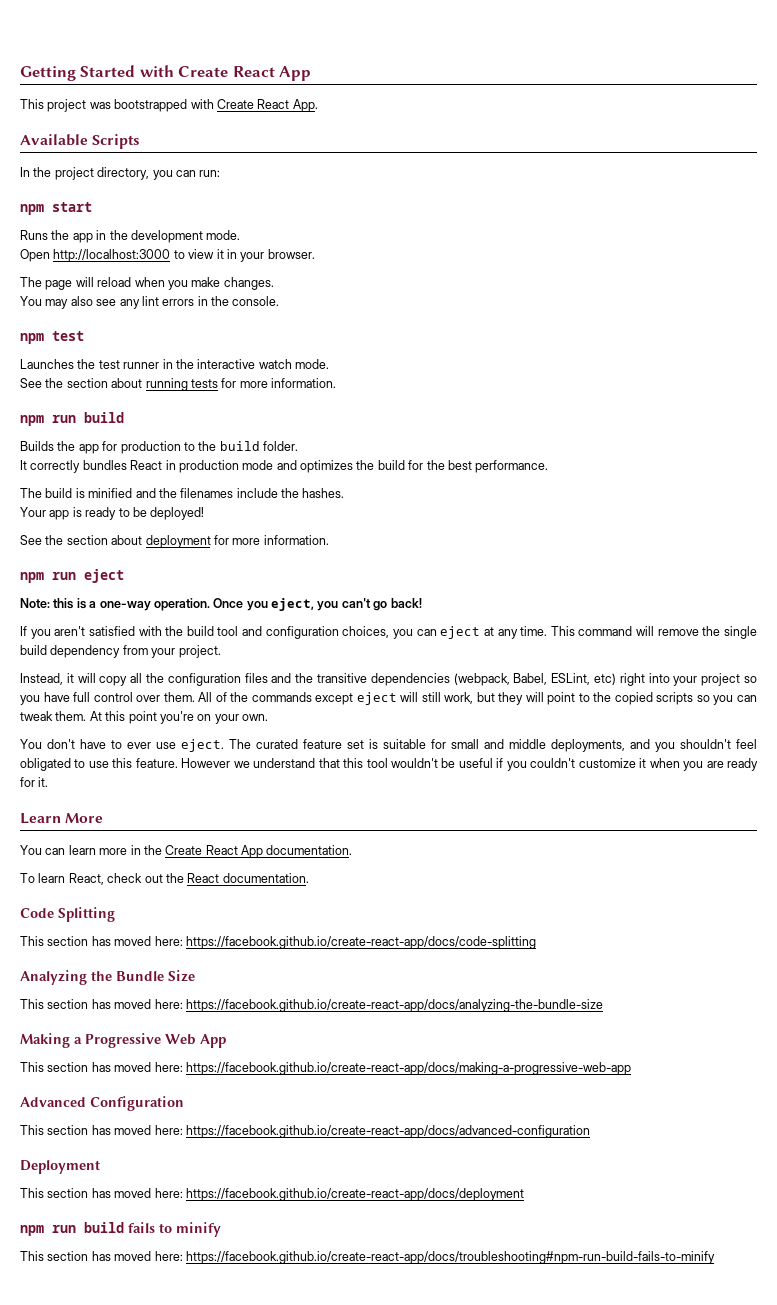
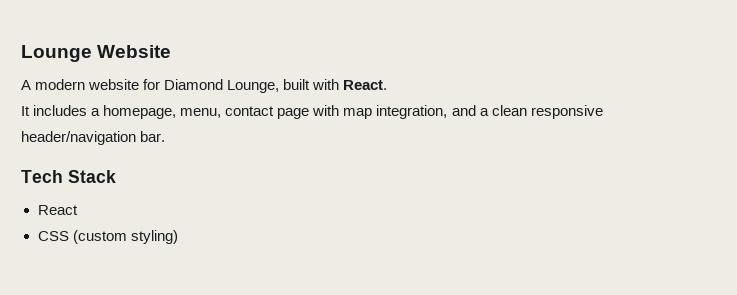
[20,65,312,81] [20,99,318,112] [20,134,141,149] [20,167,221,180] [20,202,92,215] [20,230,241,243] [20,249,315,262] [20,277,274,290] [20,296,280,309] [20,331,84,344] [20,359,329,369] [20,378,336,391] [20,412,124,426] [20,441,298,454] [20,460,549,473] [20,488,345,498] [20,507,205,520] [20,535,329,548] [20,569,124,583] [20,598,422,611] [20,626,757,639] [20,645,221,658] [20,673,757,686] [20,692,757,705] [20,711,268,724] [20,739,757,752] [20,758,759,771] [20,777,49,787] [20,813,104,824] [20,845,353,858] [20,873,309,885] [20,907,115,922] [20,936,536,949] [20,970,195,985] [20,999,603,1012] [20,1033,226,1048] [20,1062,631,1075] [20,1096,184,1111] [20,1125,590,1138] [20,1160,100,1174] [20,1188,524,1201] [20,1222,221,1237] [20,1251,715,1264] Getting Started with Create React App // This project was bootstrapped with Create React App. // Available Scripts // In the project directory, you can run: // npm start // Runs the app in the development mode. // Open http://localhost:3000 to view it in your browser. // The page will reload when you make changes. // You may also see any lint errors in the console. // npm test // Launches the test runner in the interactive watch mode. // See the section about running tests for more information. // npm run build // Builds the app for production to the build folder. // It correctly bundles React in production mode and optimizes the build for the best performance. // The build is minified and the filenames include the hashes. // Your app is ready to be deployed! // See the section about deployment for more information. // npm run eject // Note: this is a one-way operation. Once you eject, you can't go back! // If you aren't satisfied with the build tool and configuration choices, you can eject at any time. This command will remove the single build dependency from your project. // Instead, it will copy all the configuration files and the transitive dependencies (webpack, Babel, ESLint, etc) right into your project so you have full control over them. All of the commands except eject will still work, but they will point to the copied scripts so you can tweak them. At this point you're on your own. // You don't have to ever use eject. The curated feature set is suitable for small and middle deployments, and you shouldn't feel obligated to use this feature. However we understand that this tool wouldn't be useful if you couldn't customize it when you are ready for it. // Learn More // You can learn more in the Create React App documentation. // To learn React, check out the React documentation. // Code Splitting // This section has moved here: https://facebook.github.io/create-react-app/docs/code-splitting // Analyzing the Bundle Size // This section has moved here: https://facebook.github.io/create-react-app/docs/analyzing-the-bundle-size // Making a Progressive Web App // This section has moved here: https://facebook.github.io/create-react-app/docs/making-a-progressive-web-app // Advanced Configuration // This section has moved here: https://facebook.github.io/create-react-app/docs/advanced-configuration // Deployment // This section has moved here: https://facebook.github.io/create-react-app/docs/deployment // npm run build fails to minify // This section has moved here: https://facebook.github.io/create-react-app/docs/troubleshooting#npm-run-build-fails-to-minify -> [21,45,172,62] [21,79,388,93] [21,105,603,119] [21,131,166,145] [21,170,116,183] [37,205,78,215] [37,230,178,244] Lounge Website // A modern website for Diamond Lounge, built with React. // It includes a homepage, menu, contact page with map integration, and a clean responsive header/navigation bar. // Tech Stack // React // CSS (custom styling)

